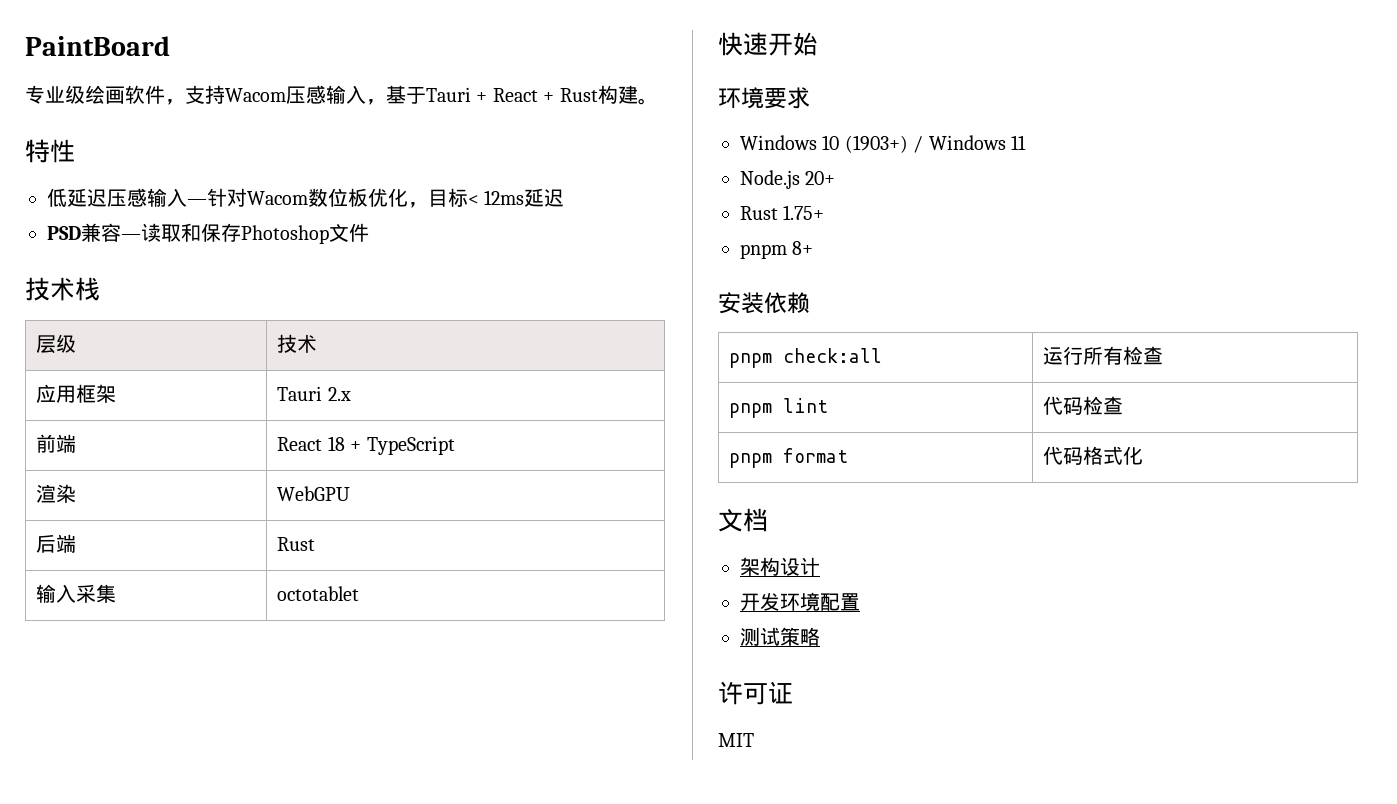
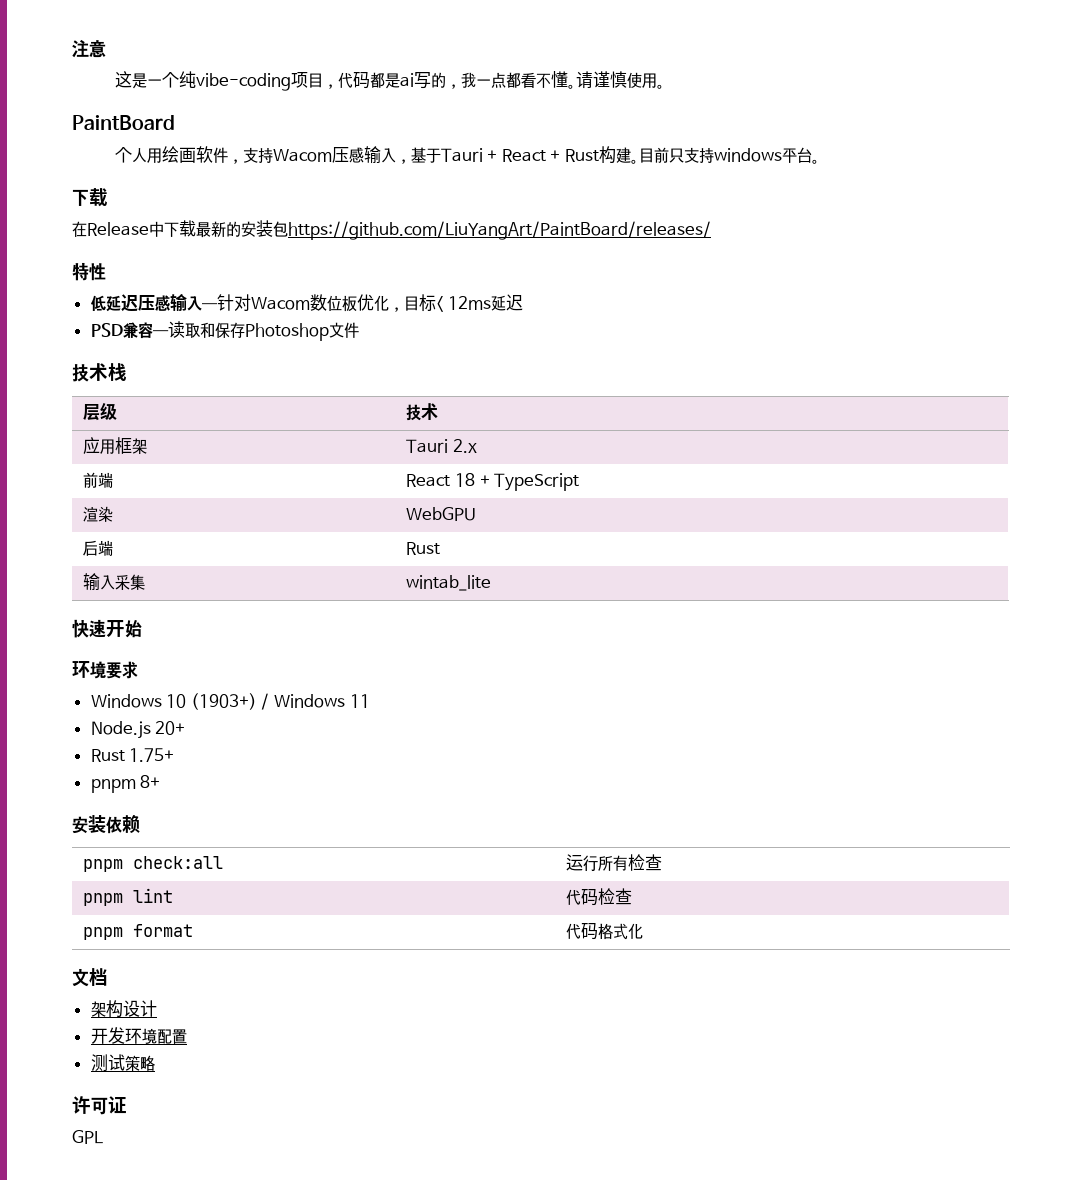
(25, 46) none -> [72,39,106,58] [114,71,665,91] 注意 // 这是一个纯vibe-coding项目，代码都是ai写的，我一点都看不懂。请谨慎使用。 //
[25,85,85,104] 专业级 -> [114,147,162,163] 个人用
(658, 101) none -> [638,147,820,164] [72,188,108,207] [72,220,711,240] 目前只支持windows平台。 // 下载 // 在Release中下载最新的安装包https://github.com/LiuYangArt/PaintBoard/releases/
[277,586,360,601] octotablet -> [406,575,492,591] wintab_lite
[718,733,754,747] MIT -> [72,1130,103,1144] GPL

